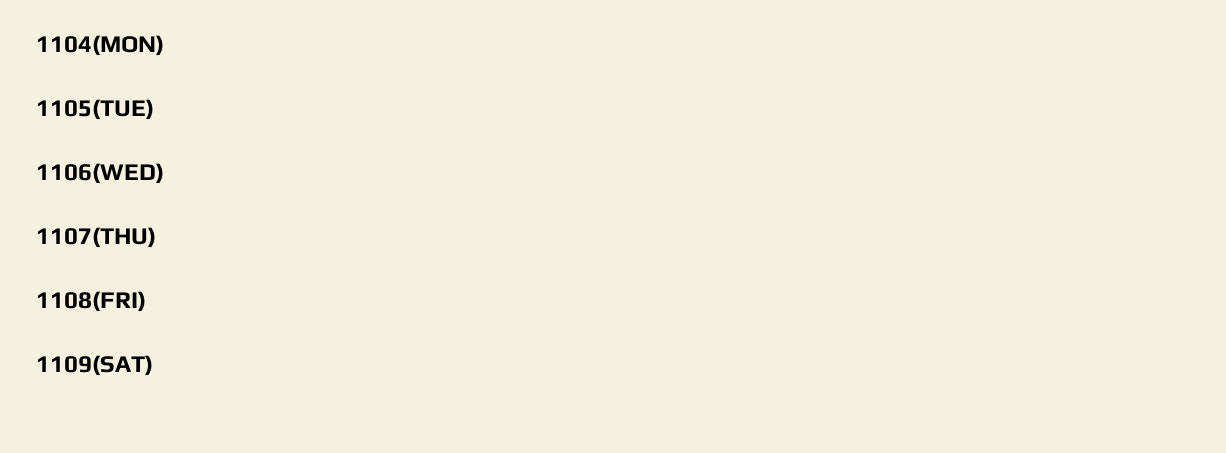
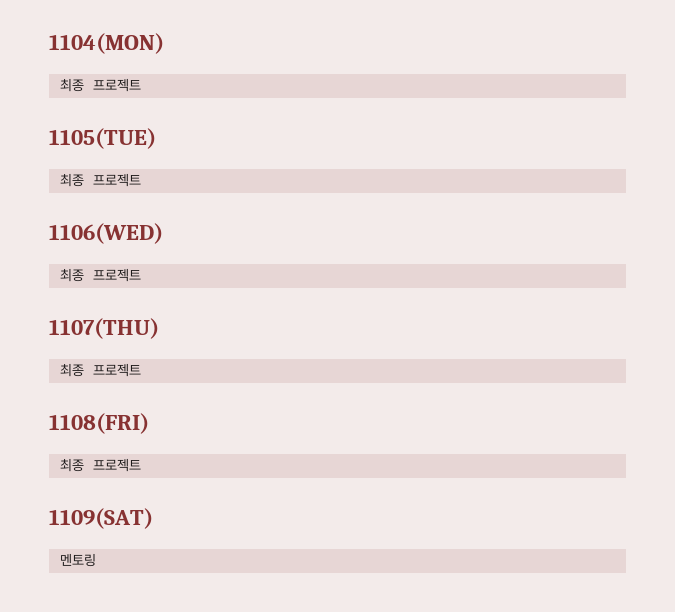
(164, 45) none -> [60,78,142,92] // 최종 프로젝트
(154, 109) none -> [60,173,142,187] // 최종 프로젝트
(164, 173) none -> [60,268,142,282] // 최종 프로젝트
(156, 237) none -> [60,363,142,377] // 최종 프로젝트
(146, 301) none -> [60,458,142,472] // 최종 프로젝트
(153, 365) none -> [60,553,97,567] // 멘토링

